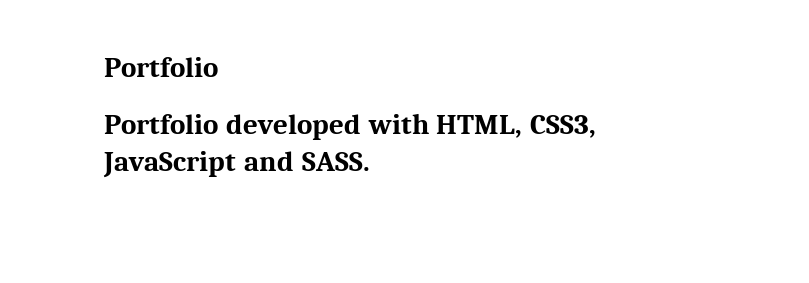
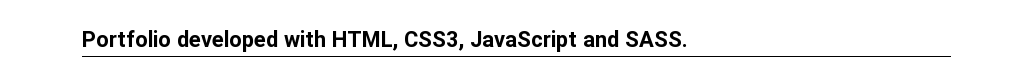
[104,57,218,77] [104,114,218,134] Portfolio // Portfolio -> [82,30,171,47] Portfolio

